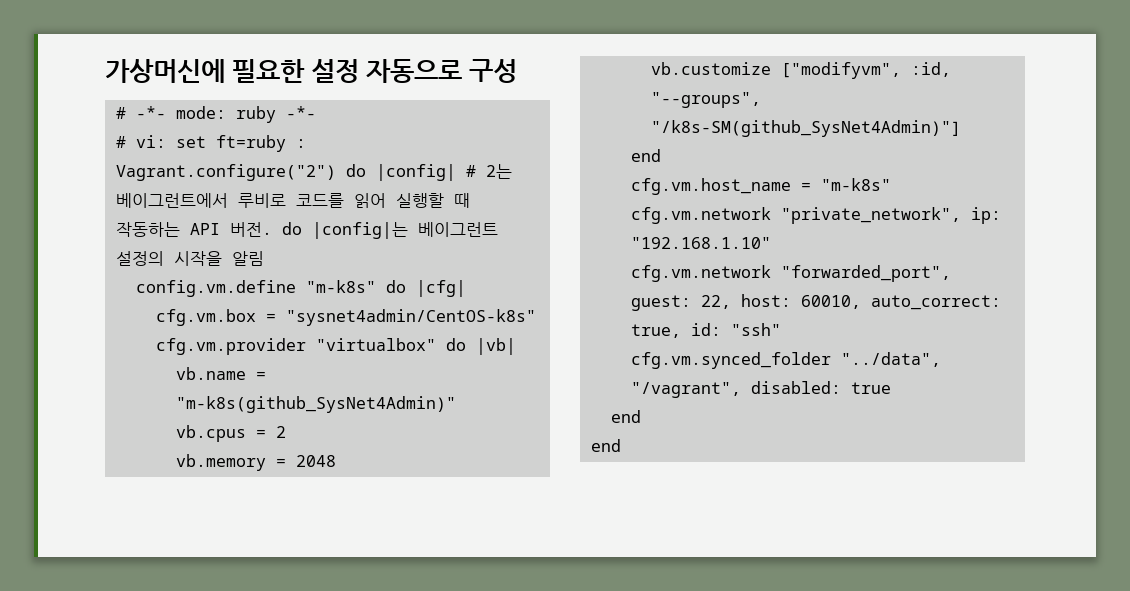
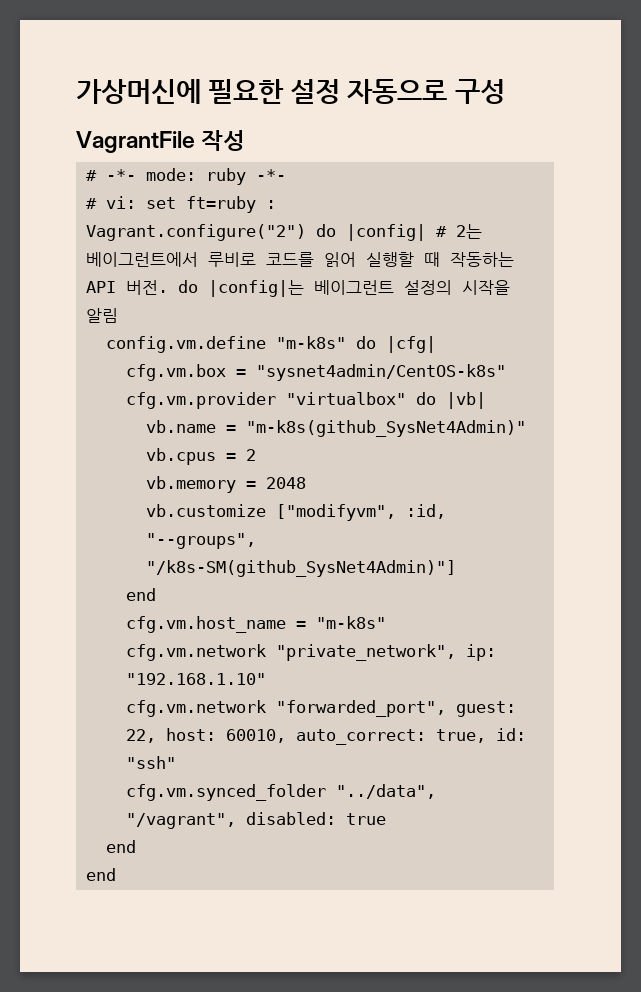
(517, 71) none -> [76,130,246,153] // VagrantFile 작성

